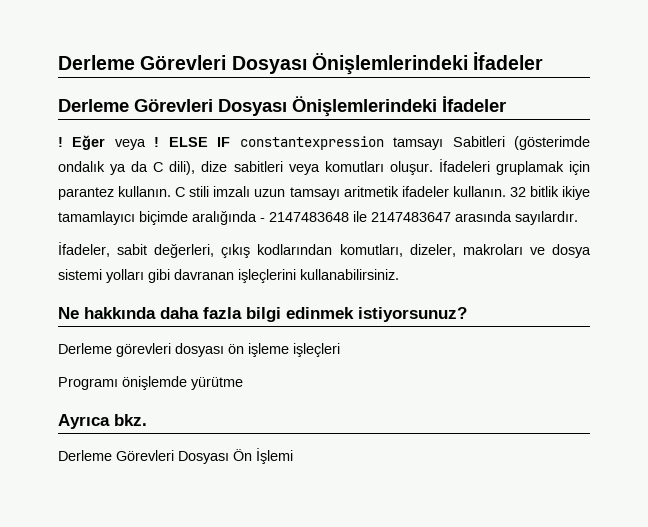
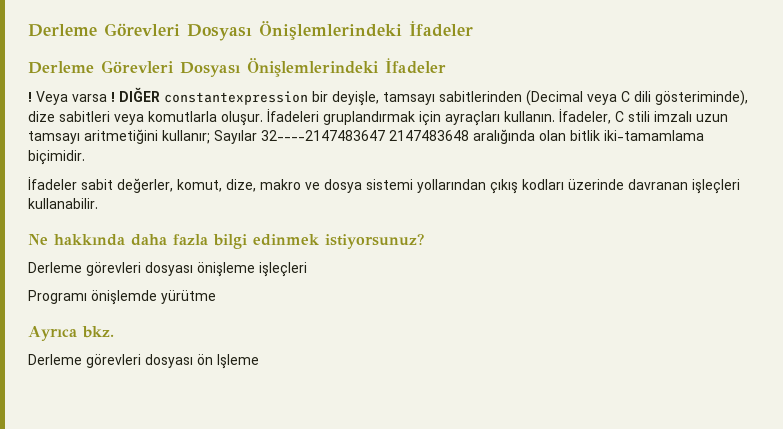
[72,135,590,150] [58,161,196,175] Eğer veya ! ELSE IF constantexpression tamsayı Sabitleri (gösterimde ondalık ya da C dili), -> [36,87,748,106] Veya varsa ! DIĞER constantexpression bir deyişle, tamsayı sabitlerinden (Decimal veya C dili gösteriminde),
[324,161,384,172] komutları -> [148,111,217,122] komutlarla
[495,161,590,175] [58,186,172,200] gruplamak için parantez kullanın. -> [323,108,611,126] gruplandırmak için ayraçları kullanın. İfadeler,
[343,186,590,200] [58,210,578,225] [58,242,591,258] [58,269,399,283] aritmetik ifadeler kullanın. 32 bitlik ikiye tamamlayıcı biçimde aralığında - 2147483648 ile 2147483647 arasında sayılardır. // İfadeler, sabit değerleri, çıkış kodlarından komutları, dizeler, makroları ve dosya sistemi yolları gibi davranan işleçlerini kullanabilirsiniz. -> [84,129,704,144] [28,150,85,165] [28,176,740,194] [28,198,98,209] aritmetiğini kullanır; Sayılar 32----2147483647 2147483648 aralığında olan bitlik iki-tamamlama biçimidir. // İfadeler sabit değerler, komut, dize, makro ve dosya sistemi yollarından çıkış kodları üzerinde davranan işleçleri kullanabilir.
[228,343,289,357] ön işleme -> [197,262,255,277] önişleme
[116,448,293,464] Görevleri Dosyası Ön İşlemi -> [86,354,259,369] görevleri dosyası ön Işleme

